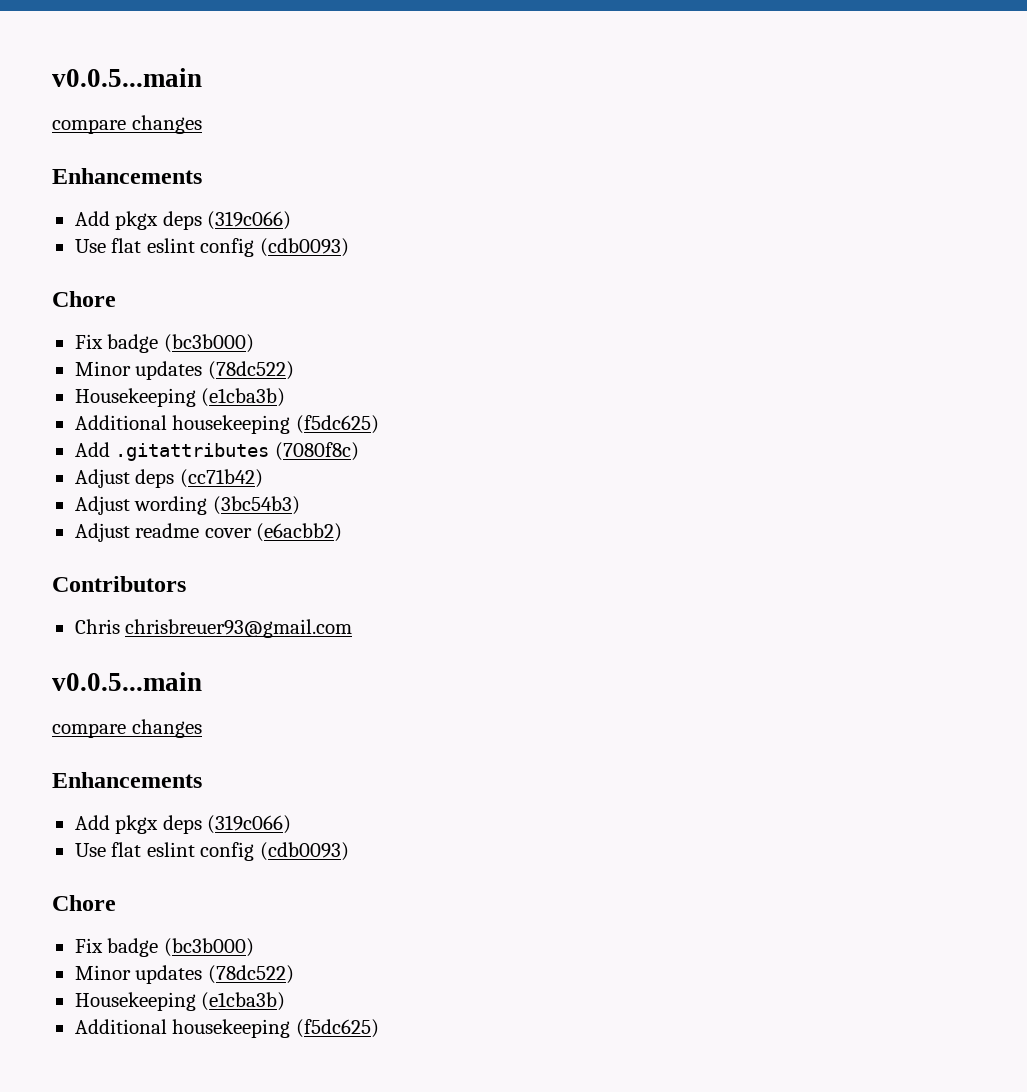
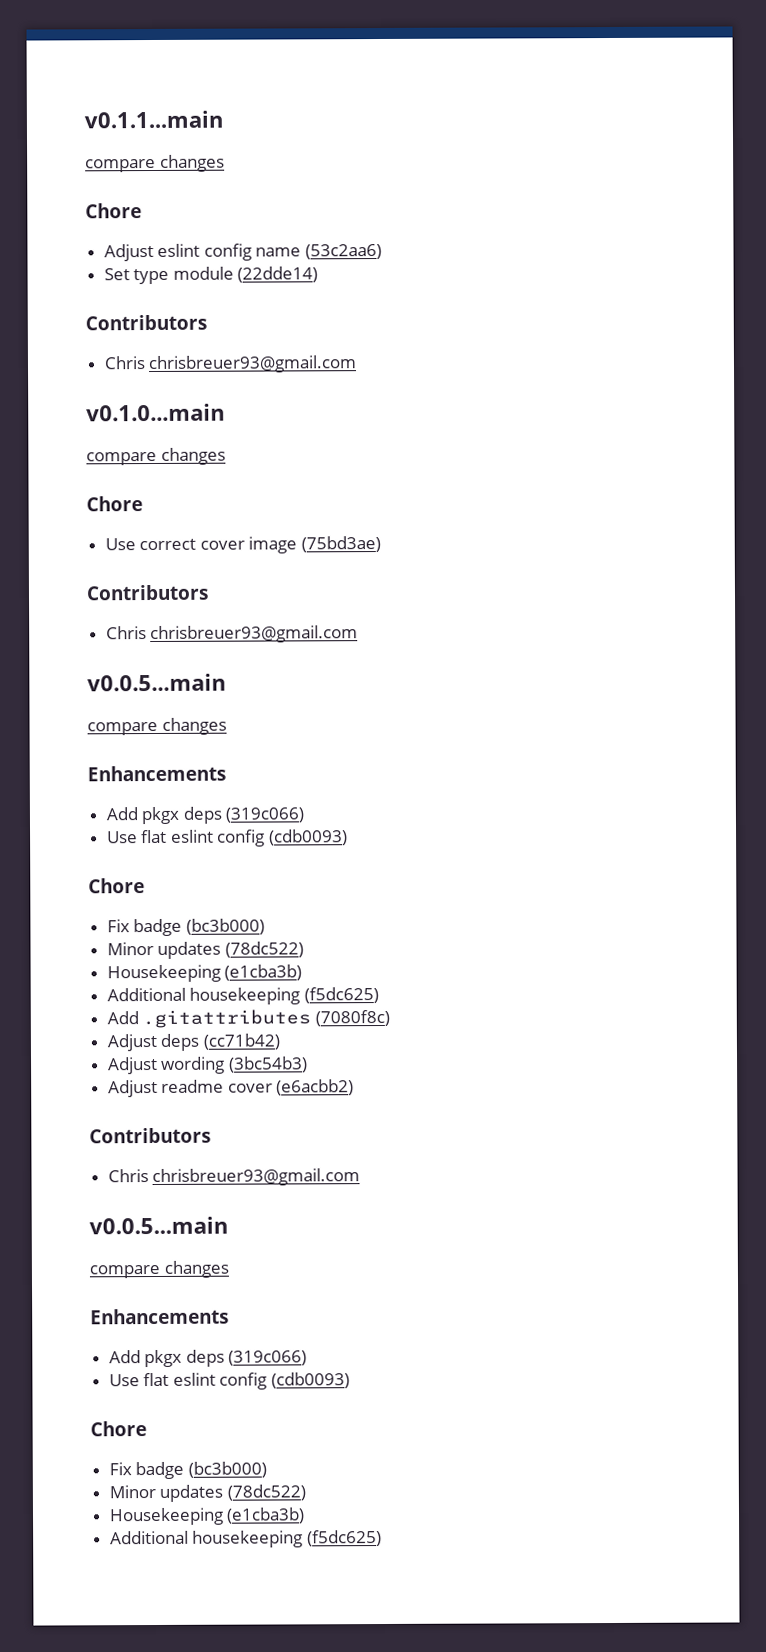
(52, 77) none -> [84,110,223,129] [85,154,225,173] [85,203,142,219] [103,243,383,262] [103,266,319,285] [85,314,207,331] [103,355,358,374] [86,403,225,422] [86,447,226,466] [86,496,143,512] [104,536,382,554] [86,584,209,601] [105,625,359,644] v0.1.1...main // compare changes // Chore // Adjust eslint config name (53c2aa6) // Set type module (22dde14) // Contributors // Chris chrisbreuer93@gmail.com // v0.1.0...main // compare changes // Chore // Use correct cover image (75bd3ae) // Contributors // Chris chrisbreuer93@gmail.com //

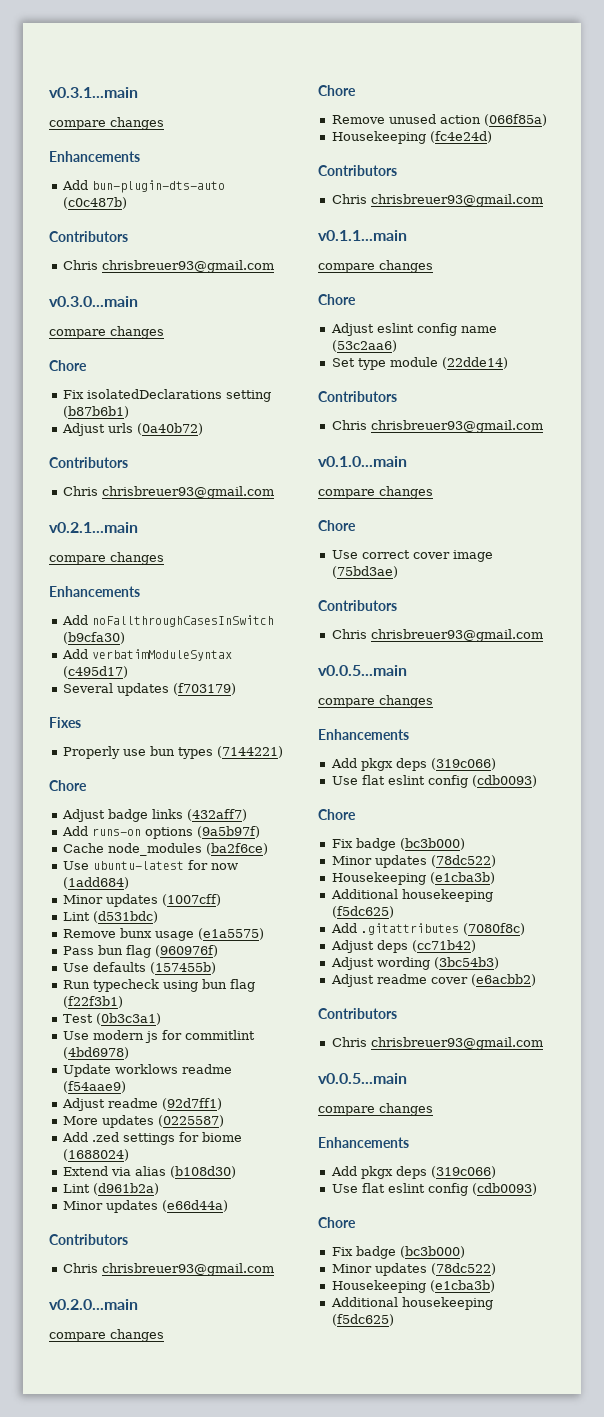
(84, 119) none -> [49,87,138,98] [49,117,164,130] [49,151,140,162] [61,180,225,193] [62,197,127,209] [49,231,128,242] [62,260,274,273] [49,296,138,307] [49,326,164,339] [49,360,87,371] [62,389,271,402] [62,406,129,418] [61,423,203,436] [49,457,128,468] [62,486,274,499] [49,522,138,533] [49,552,164,565] [49,586,140,597] [61,615,274,627] [62,632,125,644] [61,649,232,661] [62,666,128,678] [62,683,236,696] [49,717,81,728] [62,746,283,759] [49,780,87,791] [61,809,247,822] [61,826,260,839] [62,843,268,856] [62,860,238,870] [62,877,129,889] [62,894,221,907] [62,911,158,923] [62,928,264,941] [62,945,218,958] [62,962,216,974] [62,979,255,992] [62,996,123,1008] [62,1013,161,1025] [62,1030,255,1043] [62,1047,129,1059] [62,1064,232,1077] [62,1081,126,1093] [61,1098,222,1111] [62,1115,224,1128] [61,1132,242,1145] [62,1149,129,1161] [62,1166,236,1178] [62,1183,159,1195] [62,1200,228,1213] [49,1234,128,1245] [62,1263,274,1276] [49,1299,138,1310] [49,1329,164,1342] [318,85,356,96] [331,114,547,126] [331,131,492,144] [318,165,397,176] [331,194,543,207] v0.3.1...main // compare changes // Enhancements // Add bun-plugin-dts-auto (c0c487b) // Contributors // Chris chrisbreuer93@gmail.com // v0.3.0...main // compare changes // Chore // Fix isolatedDeclarations setting (b87b6b1) // Adjust urls (0a40b72) // Contributors // Chris chrisbreuer93@gmail.com // v0.2.1...main // compare changes // Enhancements // Add noFallthroughCasesInSwitch (b9cfa30) // Add verbatimModuleSyntax (c495d17) // Several updates (f703179) // Fixes // Properly use bun types (7144221) // Chore // Adjust badge links (432aff7) // Add runs-on options (9a5b97f) // Cache node_modules (ba2f6ce) // Use ubuntu-latest for now (1add684) // Minor updates (1007cff) // Lint (d531bdc) // Remove bunx usage (e1a5575) // Pass bun flag (960976f) // Use defaults (157455b) // Run typecheck using bun flag (f22f3b1) // Test (0b3c3a1) // Use modern js for commitlint (4bd6978) // Update worklows readme (f54aae9) // Adjust readme (92d7ff1) // More updates (0225587) // Add .zed settings for biome (1688024) // Extend via alias (b108d30) // Lint (d961b2a) // Minor updates (e66d44a) // Contributors // Chris chrisbreuer93@gmail.com // v0.2.0...main // compare changes // Chore // Remove unused action (066f85a) // Housekeeping (fc4e24d) // Contributors // Chris chrisbreuer93@gmail.com //

